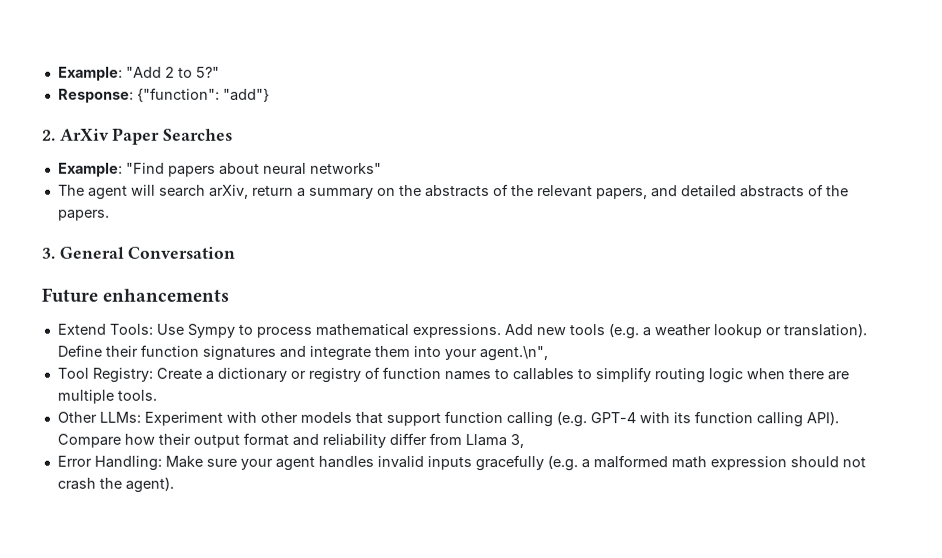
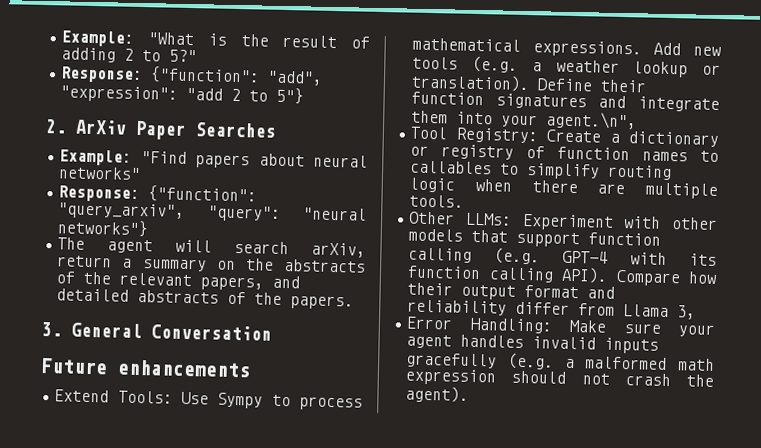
[57,66,162,81] Example: "Add -> [61,30,370,49] [61,47,117,63] Example: "What is the result of adding
[222,87,270,102] "add"} -> [267,70,324,86] [60,85,305,105] "add", "expression": "add 2 to 5"}
(382, 168) none -> [58,185,258,204] [58,202,367,222] [57,219,150,238] // Response: {"function": "query_arxiv", "query": "neural networks"}

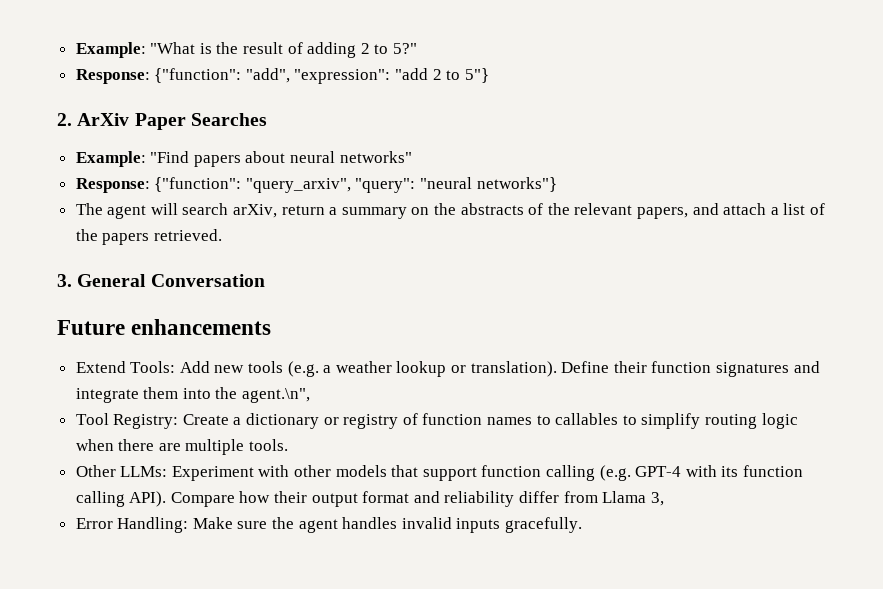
[56,288,355,310] detailed abstracts of the papers. -> [723,203,825,215] [75,229,222,245] attach a list of the papers retrieved.
[180,391,363,411] [412,37,642,58] Use Sympy to process mathematical expressions. -> (176, 367) none
[501,114,539,128] your -> [215,387,238,399] the
[678,324,715,337] your -> [272,517,295,529] the
[406,352,715,371] [405,368,714,387] [405,385,470,403] gracefully (e.g. a malformed math expression should not crash the agent). -> [505,517,583,533] gracefully.

